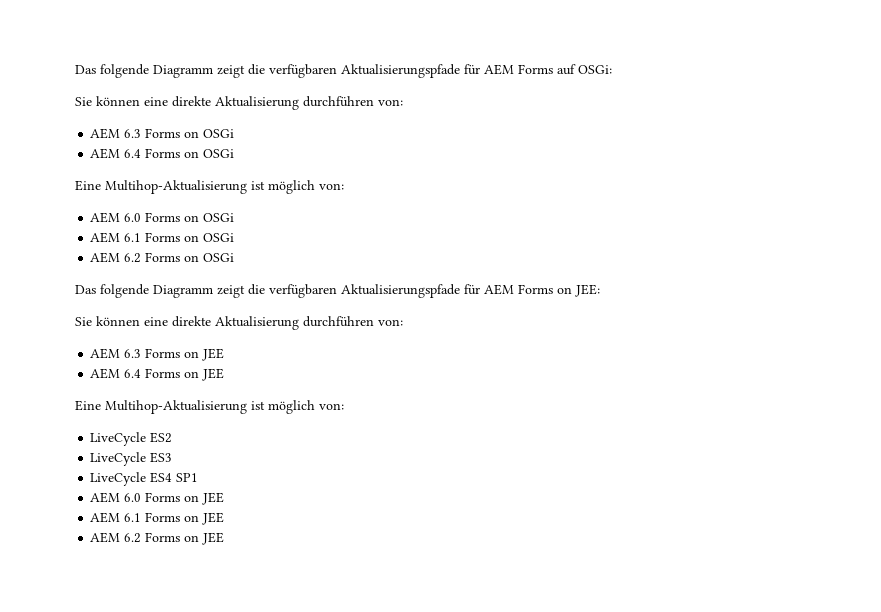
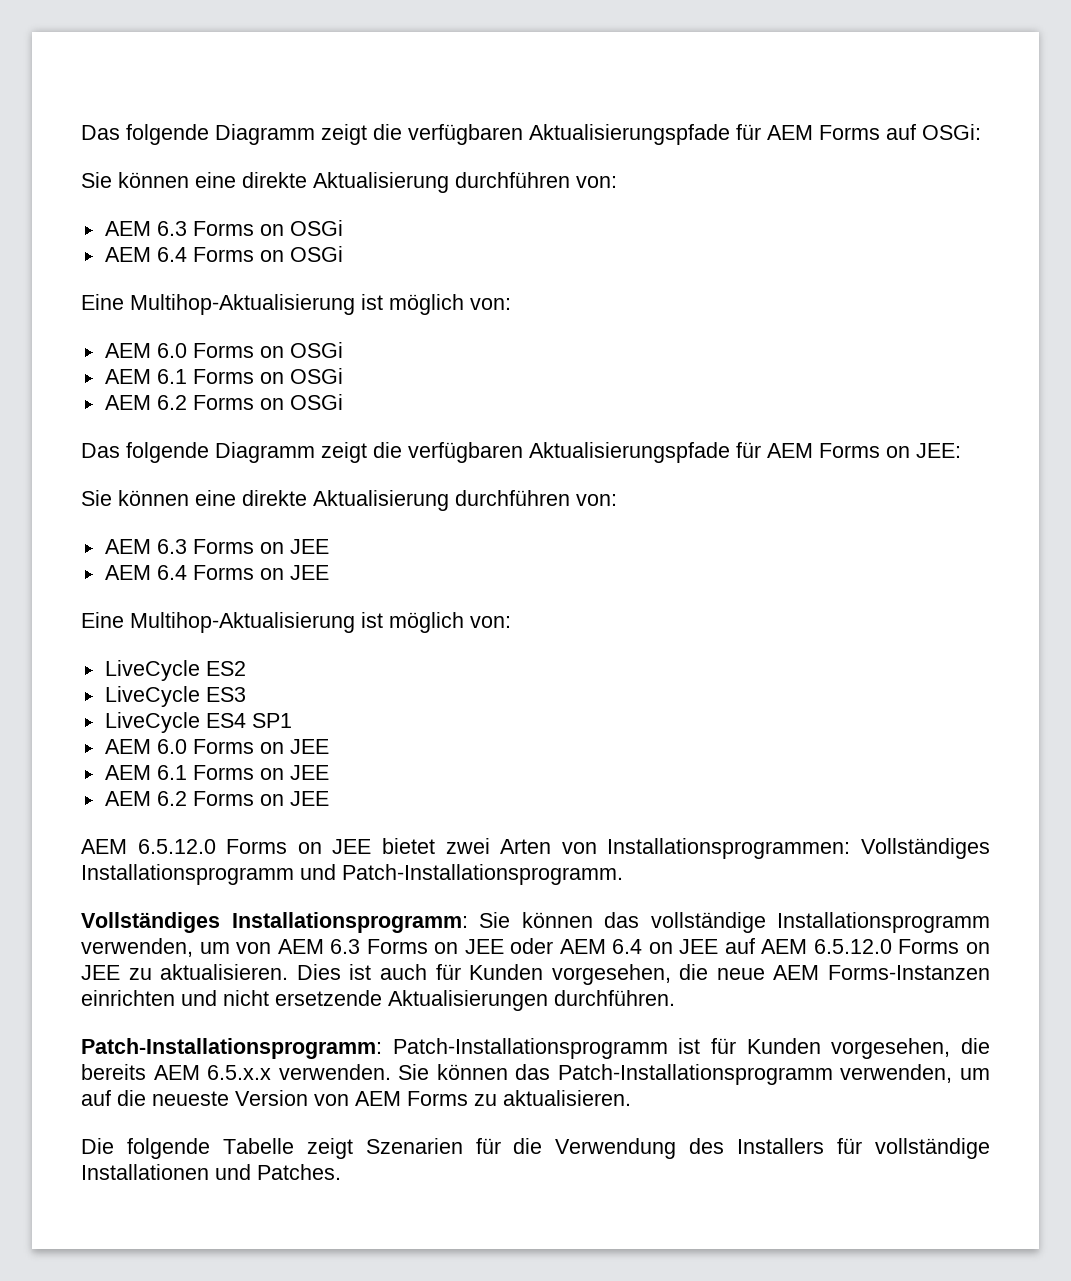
(225, 538) none -> [81,838,991,859] [81,864,623,885] [81,912,990,933] [81,938,990,957] [81,964,990,985] [81,990,675,1011] [81,1038,990,1059] [81,1064,990,1085] [81,1090,631,1106] [81,1138,990,1159] [81,1164,341,1180] // AEM 6.5.12.0 Forms on JEE bietet zwei Arten von Installationsprogrammen: Vollständiges Installationsprogramm und Patch-Installationsprogramm. // Vollständiges Installationsprogramm: Sie können das vollständige Installationsprogramm verwenden, um von AEM 6.3 Forms on JEE oder AEM 6.4 on JEE auf AEM 6.5.12.0 Forms on JEE zu aktualisieren. Dies ist auch für Kunden vorgesehen, die neue AEM Forms-Instanzen einrichten und nicht ersetzende Aktualisierungen durchführen. // Patch-Installationsprogramm: Patch-Installationsprogramm ist für Kunden vorgesehen, die bereits AEM 6.5.x.x verwenden. Sie können das Patch-Installationsprogramm verwenden, um auf die neueste Version von AEM Forms zu aktualisieren. // Die folgende Tabelle zeigt Szenarien für die Verwendung des Installers für vollständige Installationen und Patches.

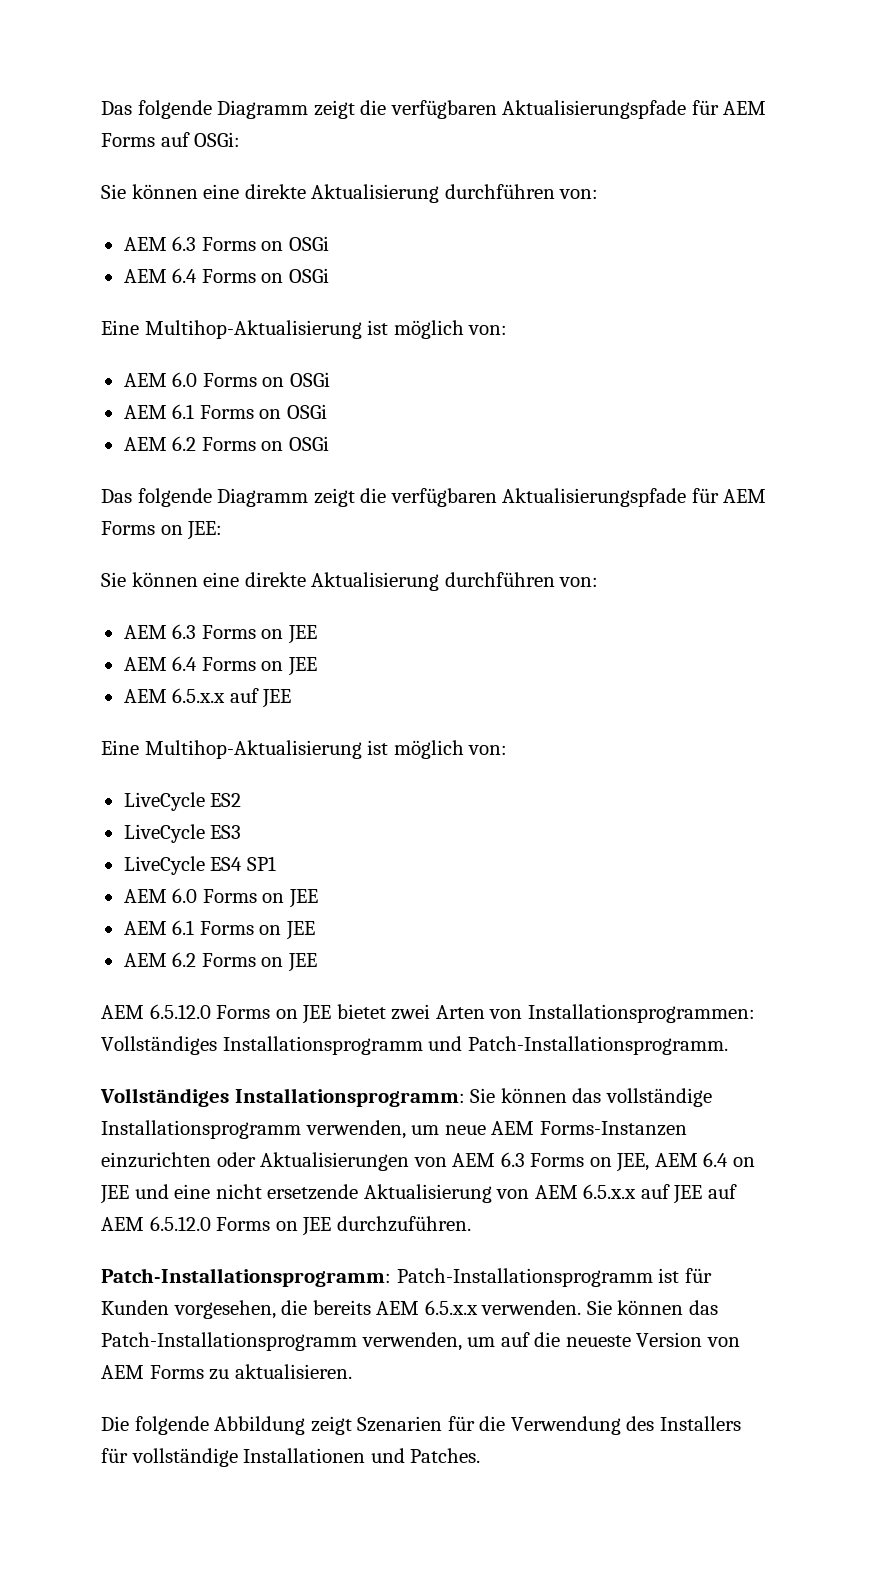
(329, 572) none -> [123,688,292,708] // AEM 6.5.x.x auf JEE
(230, 948) none -> [444,1121,687,1136] [101,1152,410,1171] neue AEM Forms-Instanzen einzurichten oder Aktualisierungen
[464,938,554,954] JEE oder -> [616,1153,650,1172] JEE,
(719, 946) none -> [134,1184,703,1204] und eine nicht ersetzende Aktualisierung von AEM 6.5.x.x auf JEE
[128,964,990,985] [81,990,675,1011] zu aktualisieren. Dies ist auch für Kunden vorgesehen, die neue AEM Forms-Instanzen einrichten und nicht ersetzende Aktualisierungen durchführen. -> [336,1216,471,1232] durchzuführen.
[222,1138,294,1154] Tabelle -> [214,1416,306,1435] Abbildung

